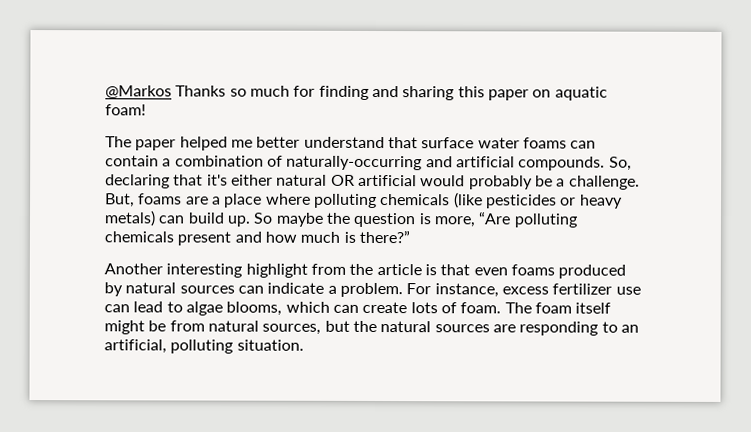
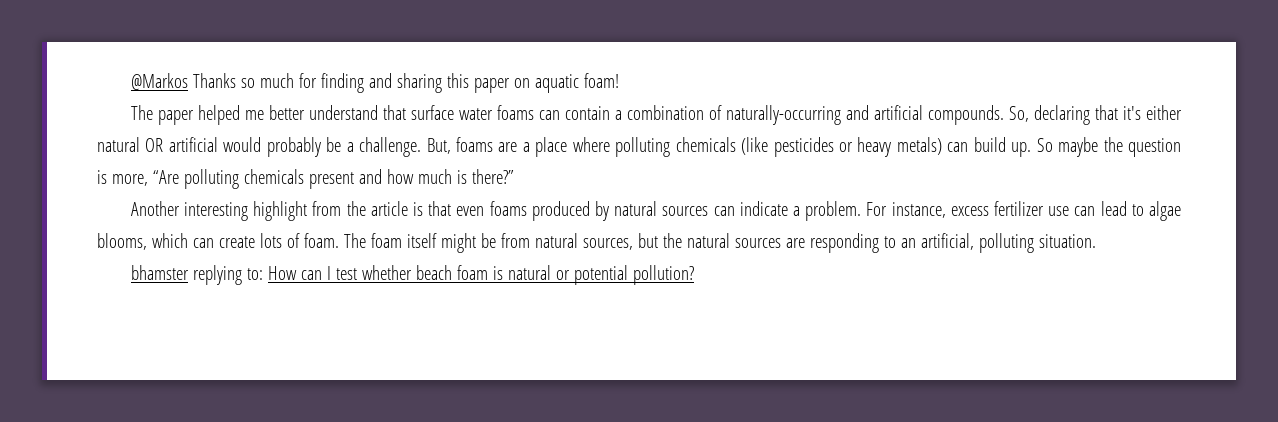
(304, 345) none -> [130,265,694,285] // bhamster replying to: How can I test whether beach foam is natural or potential pollution?

